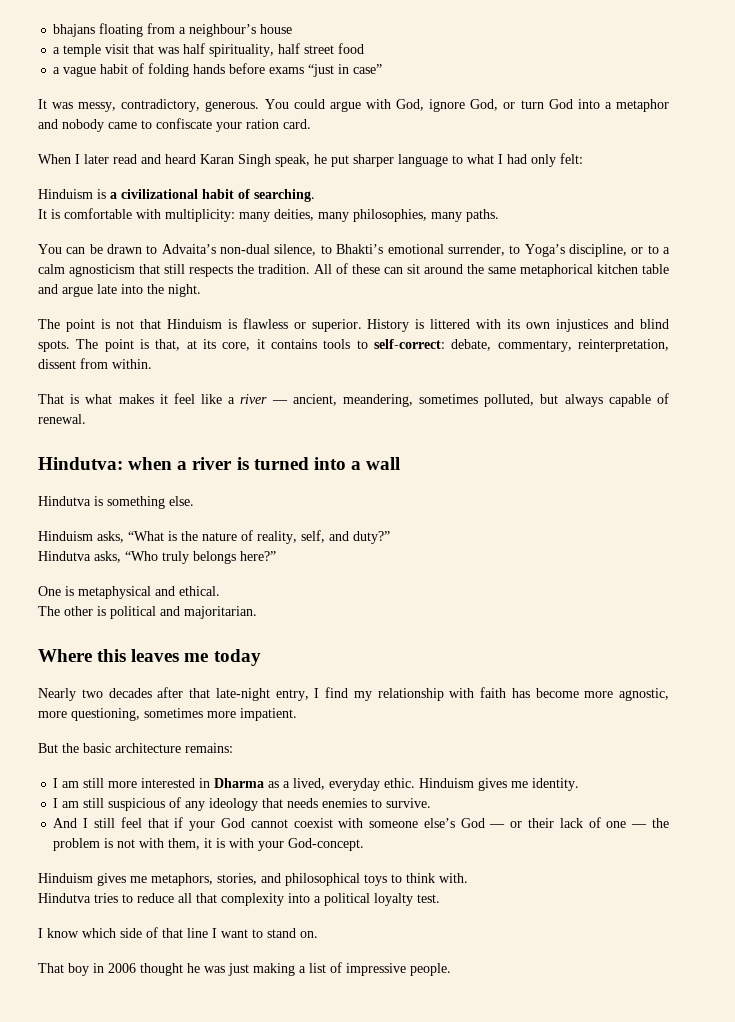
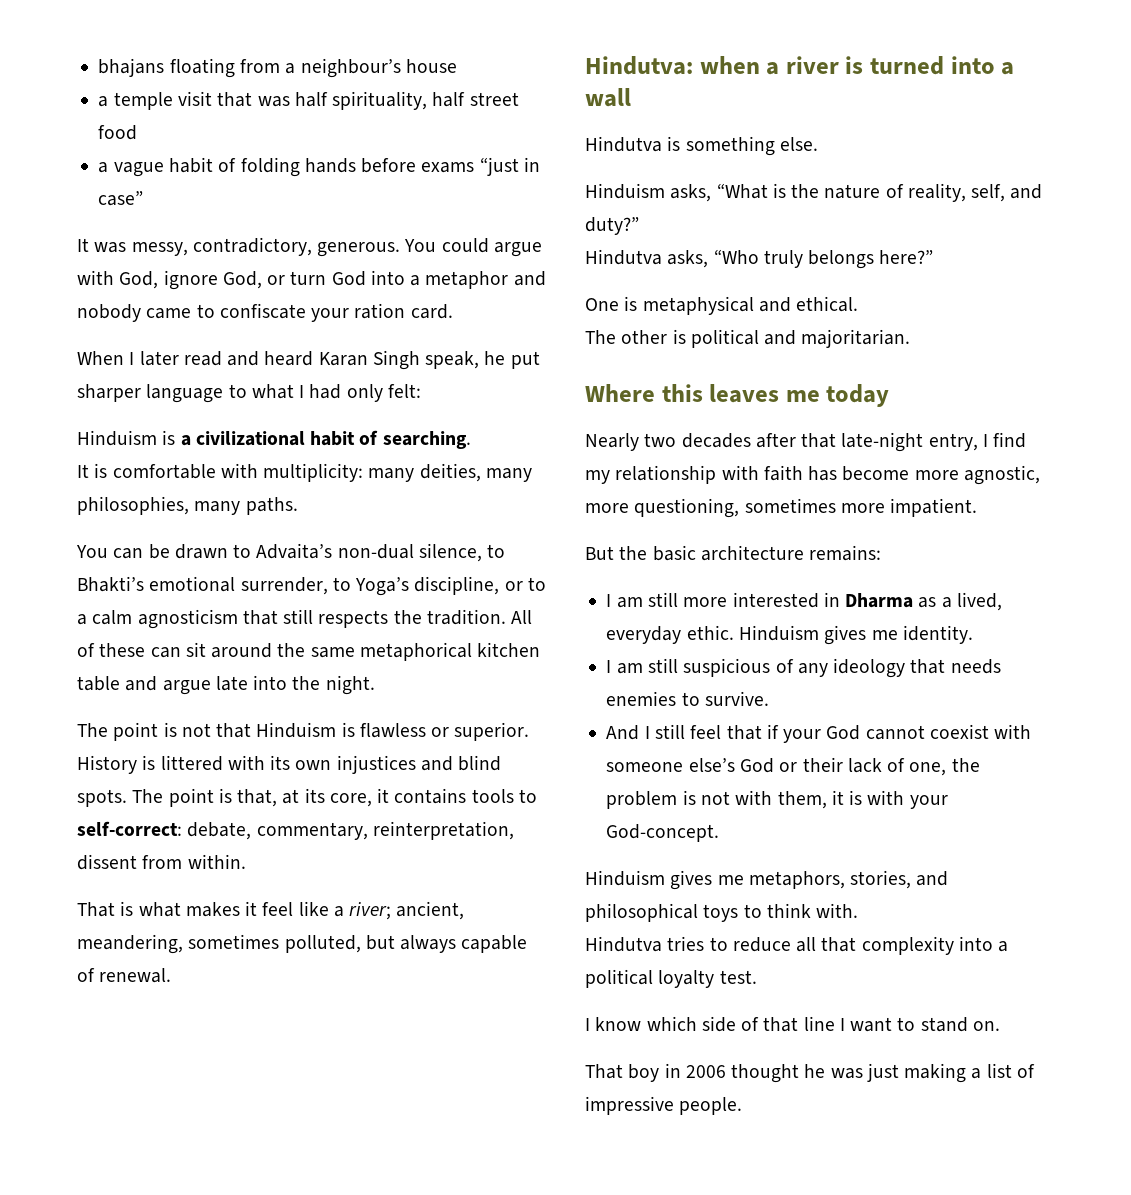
[240,394,288,404] river — -> [349,902,392,920] river;
[489,824,506,828] — -> (774, 765) none
[606,821,648,828] one — -> [909,762,947,776] one,

